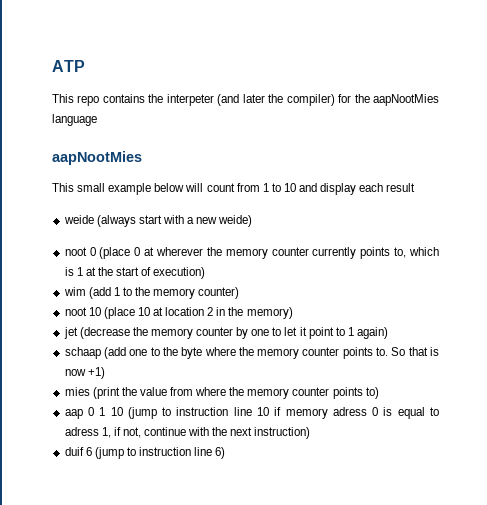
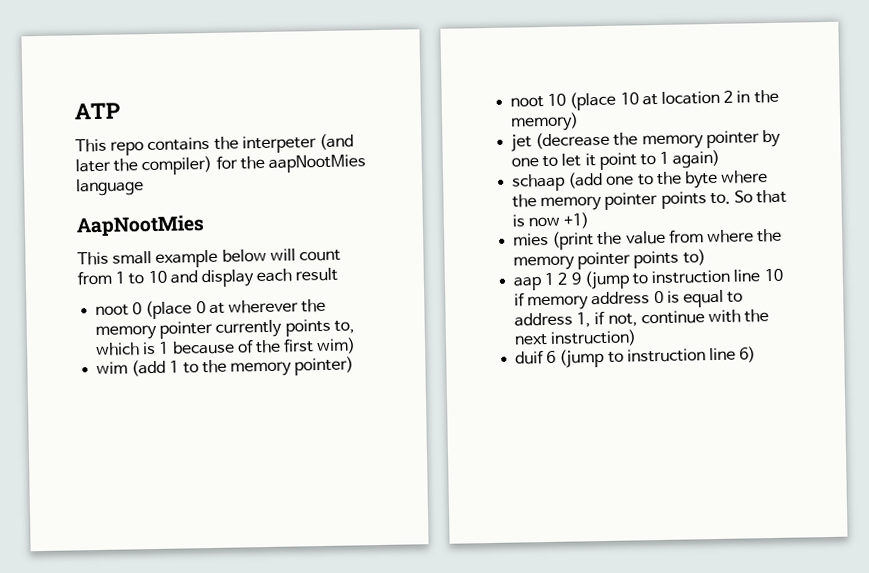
[52,151,142,165] aapNootMies -> [76,215,205,237] AapNootMies
[63,215,253,227] // weide (always start with a new weide) -> (339, 274) none
[271,247,309,256] counter -> [159,320,214,339] pointer
[85,267,206,279] at the start of execution) -> [171,337,357,355] because of the first wim)
[198,287,240,299] counter) -> [294,356,355,376] pointer)
[196,327,234,336] counter -> [705,130,760,149] pointer
[302,347,340,356] counter -> [604,192,659,210] pointer
[292,387,330,396] counter -> [577,251,632,270] pointer
[87,407,123,416] 0 1 10 -> [544,272,581,286] 1 2 9
[332,407,367,416] adress -> [591,291,651,306] address
[64,427,99,436] adress -> [514,312,574,327] address

